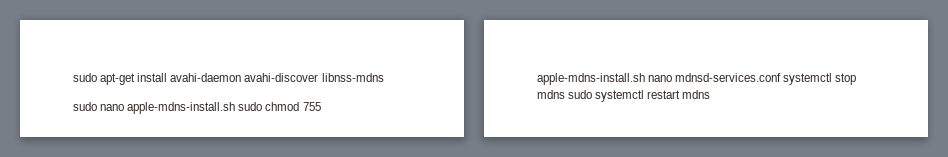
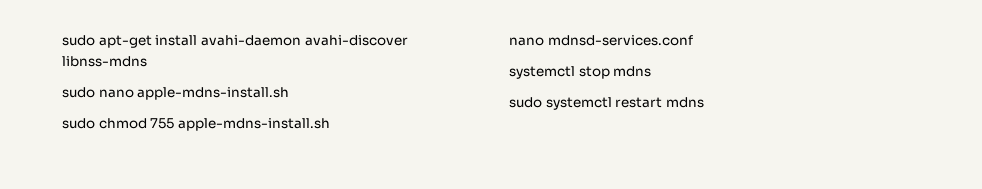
(236, 108) none -> (290, 93) //
(645, 79) none -> (330, 124) //
(782, 77) none -> (693, 40) //
(565, 94) none -> (652, 71) //

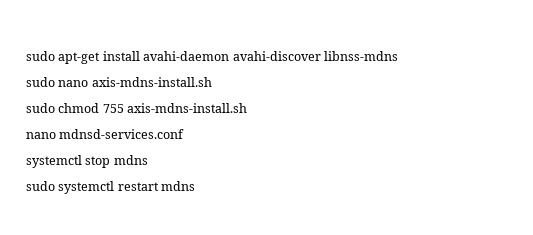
[137,87,290,100] apple-mdns-install.sh -> [91,77,212,87] axis-mdns-install.sh
[177,118,330,131] apple-mdns-install.sh -> [127,103,248,113] axis-mdns-install.sh

